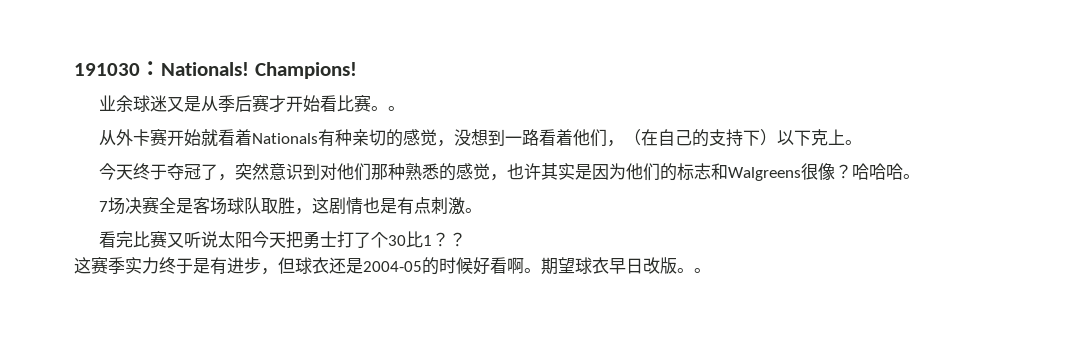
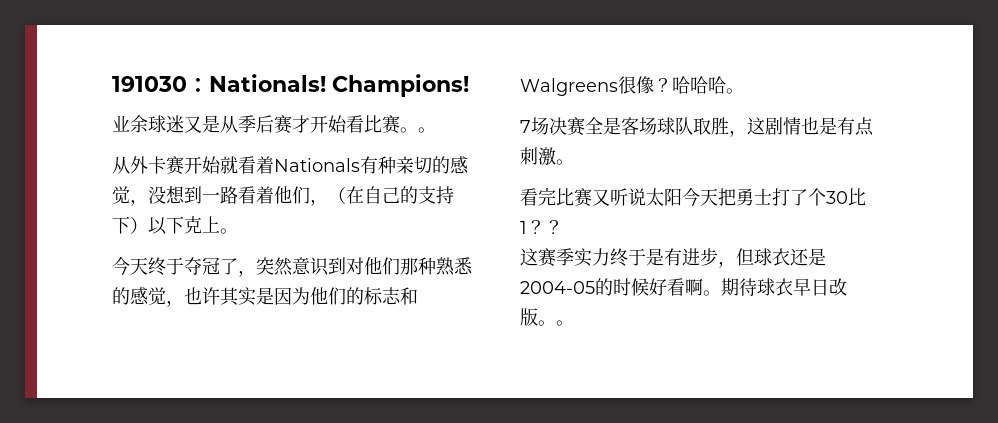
[558,257,575,274] 望 -> [739,278,757,296] 待

